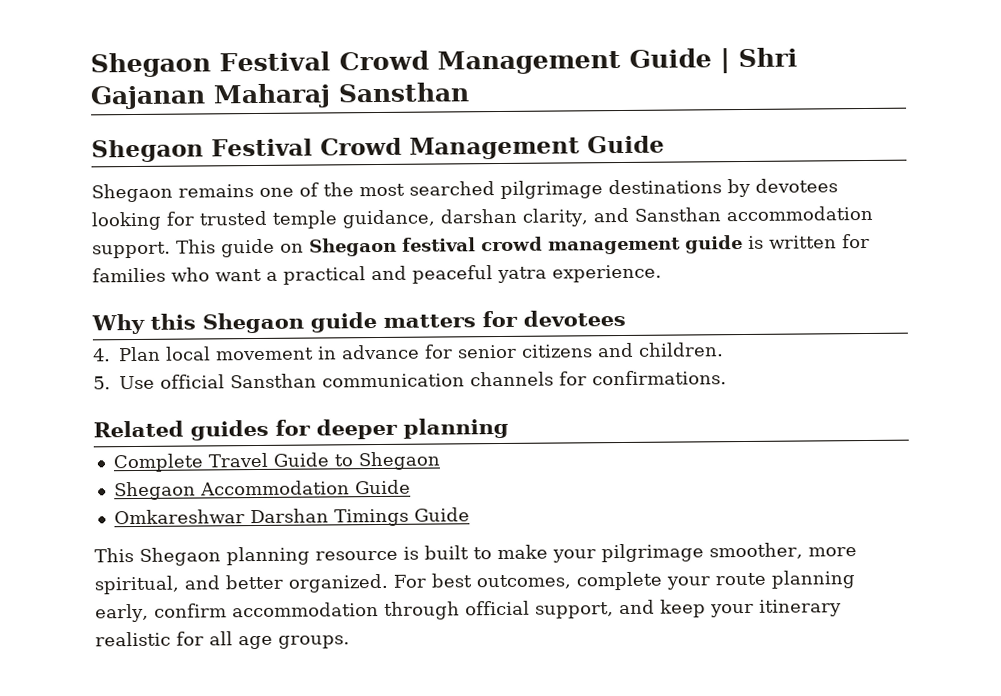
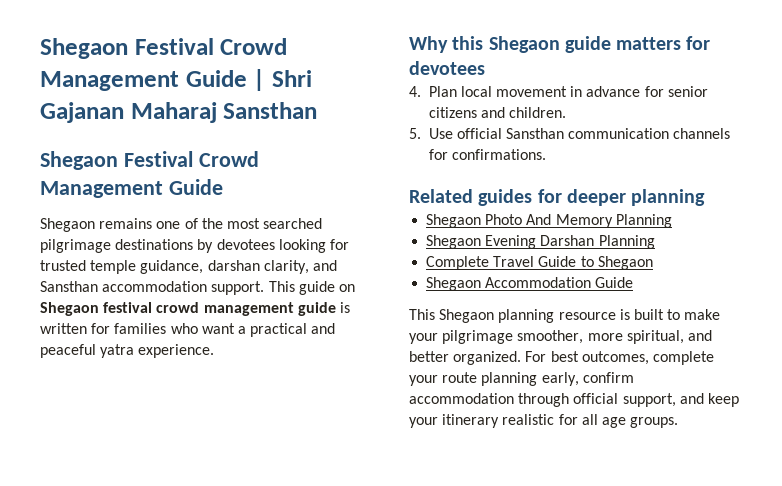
(509, 428) none -> [426,214,672,228] [426,235,655,249] // Shegaon Photo And Memory Planning // Shegaon Evening Darshan Planning
[113,507,470,527] // Omkareshwar Darshan Timings Guide -> (634, 282) none

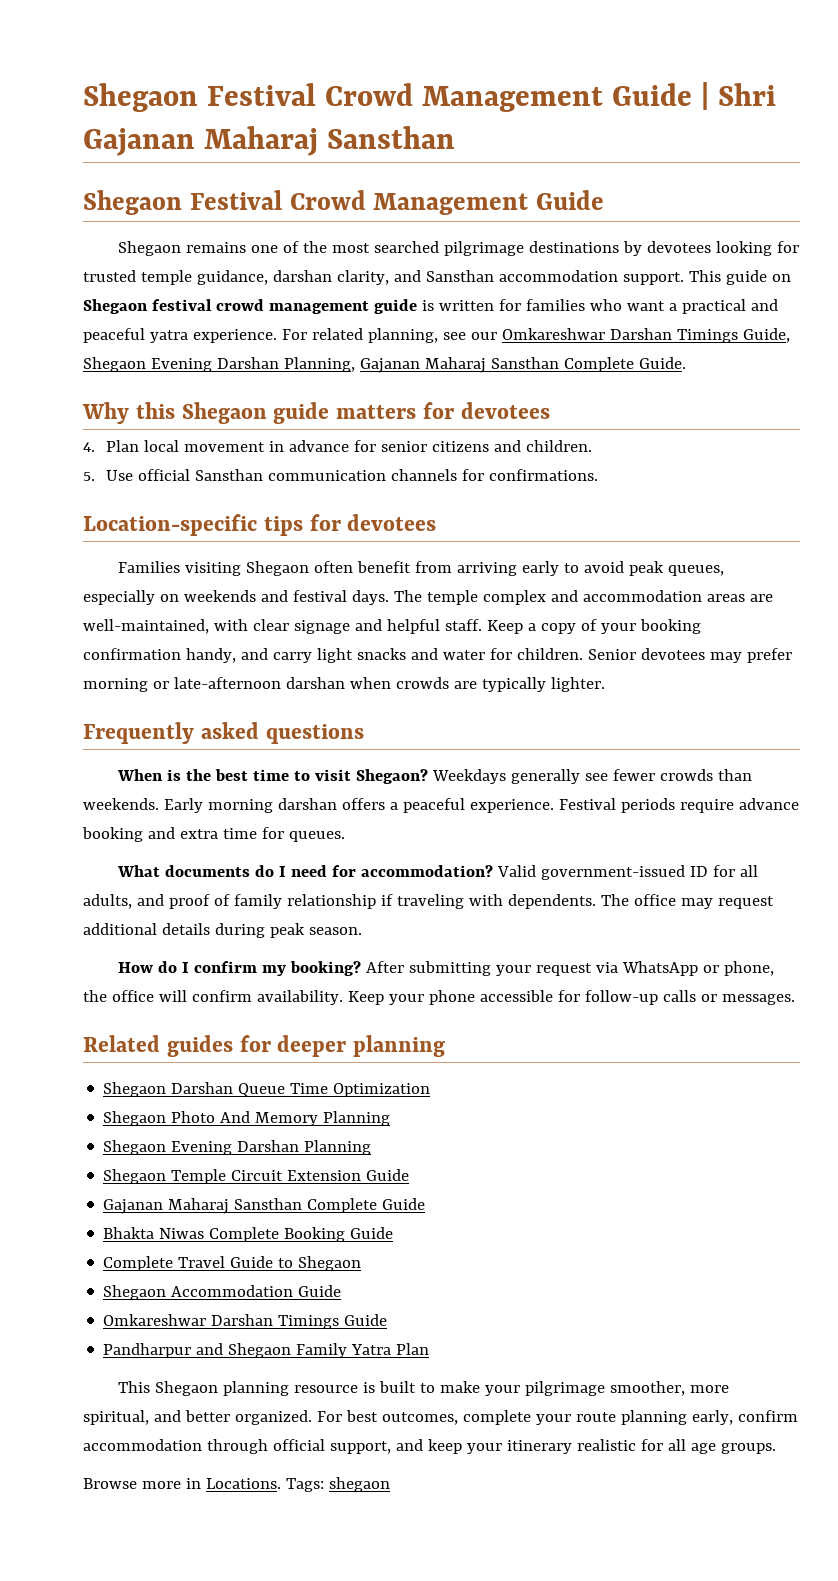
(215, 351) none -> [281,328,790,343] [83,357,686,373] For related planning, see our Omkareshwar Darshan Timings Guide, Shegaon Evening Darshan Planning, Gajanan Maharaj Sansthan Complete Guide.
(546, 154) none -> [83,514,437,536] [118,561,725,576] [83,590,773,605] [83,619,701,634] [83,648,792,663] [83,677,605,692] [83,722,364,744] [117,769,753,784] [83,798,799,813] [82,827,345,842] [117,865,759,880] [83,894,774,909] [83,923,362,938] [118,961,775,976] [83,990,795,1005] // Location-specific tips for devotees // Families visiting Shegaon often benefit from arriving early to avoid peak queues, especially on weekends and festival days. The temple complex and accommodation areas are well-maintained, with clear signage and helpful staff. Keep a copy of your booking confirmation handy, and carry light snacks and water for children. Senior devotees may prefer morning or late-afternoon darshan when crowds are typically lighter. // Frequently asked questions // When is the best time to visit Shegaon? Weekdays generally see fewer crowds than weekends. Early morning darshan offers a peaceful experience. Festival periods require advance booking and extra time for queues. // What documents do I need for accommodation? Valid government-issued ID for all adults, and proof of family relationship if traveling with dependents. The office may request additional details during peak season. // How do I confirm my booking? After submitting your request via WhatsApp or phone, the office will confirm availability. Keep your phone accessible for follow-up calls or messages.
(706, 197) none -> [103,1082,431,1097] // Shegaon Darshan Queue Time Optimization
(655, 242) none -> [103,1169,410,1184] [103,1198,426,1214] [103,1227,394,1242] // Shegaon Temple Circuit Extension Guide // Gajanan Maharaj Sansthan Complete Guide // Bhakta Niwas Complete Booking Guide
(634, 282) none -> [103,1314,388,1329] [103,1343,430,1358] // Omkareshwar Darshan Timings Guide // Pandharpur and Shegaon Family Yatra Plan
(679, 422) none -> [83,1477,390,1492] // Browse more in Locations. Tags: shegaon

